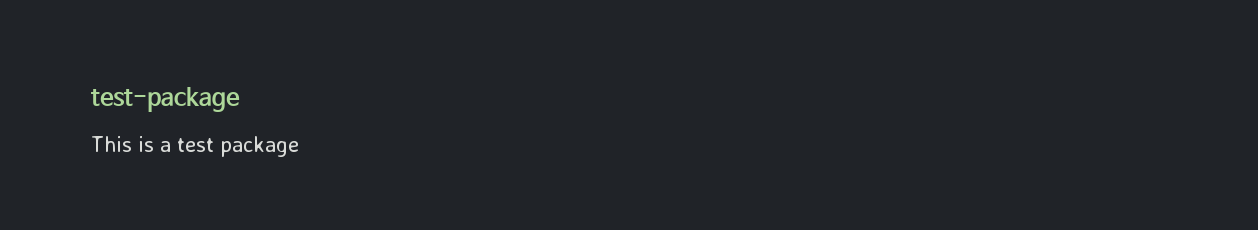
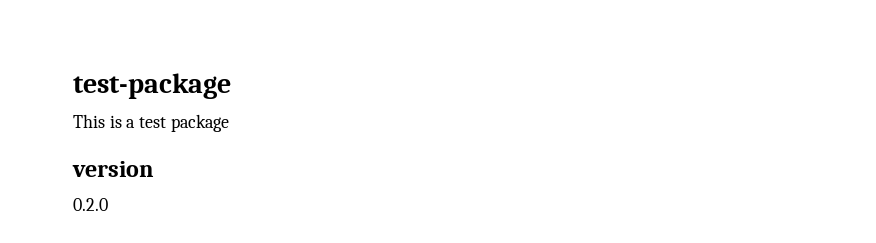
(299, 146) none -> [72,161,154,177] [73,198,108,211] // version // 0.2.0

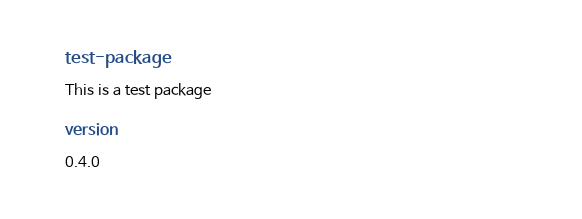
[73,198,108,211] 0.2.0 -> [65,156,100,167] 0.4.0

